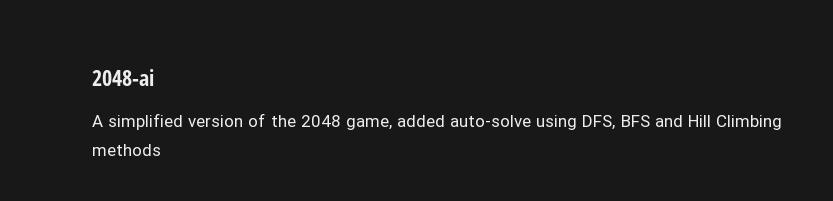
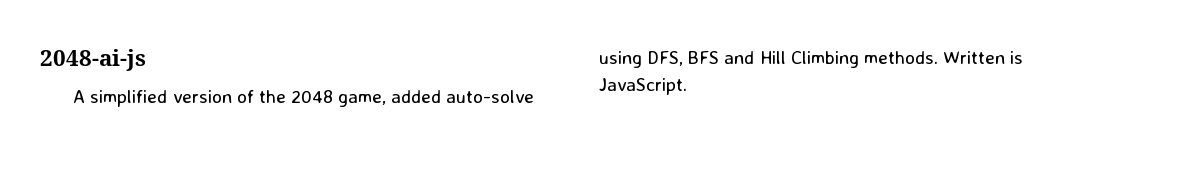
[92,69,154,86] 2048-ai -> [40,49,146,71] 2048-ai-js
[92,144,161,156] methods -> [863,51,1024,64] [599,78,687,95] methods. Written is JavaScript.

